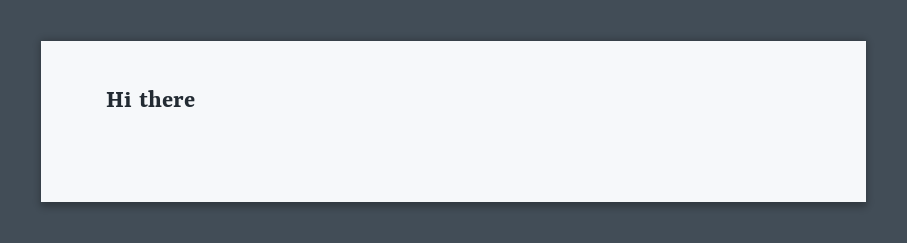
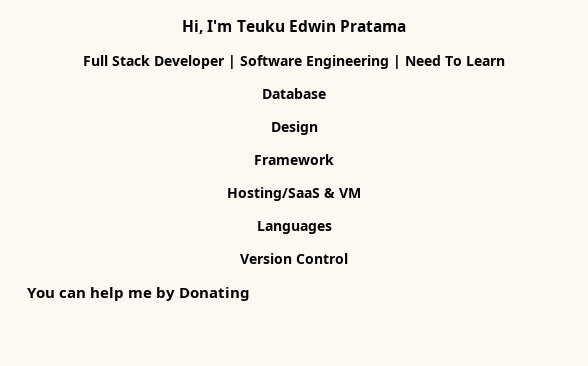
[106,90,196,107] Hi there -> [182,20,406,34] [83,55,505,69] [262,88,326,99] [270,121,318,135] [254,154,334,165] [227,187,361,201] [256,221,332,234] [240,253,348,264] [27,287,251,301] Hi, I'm Teuku Edwin Pratama // Full Stack Developer | Software Engineering | Need To Learn // Database // Design // Framework // Hosting/SaaS & VM // Languages // Version Control // You can help me by Donating

